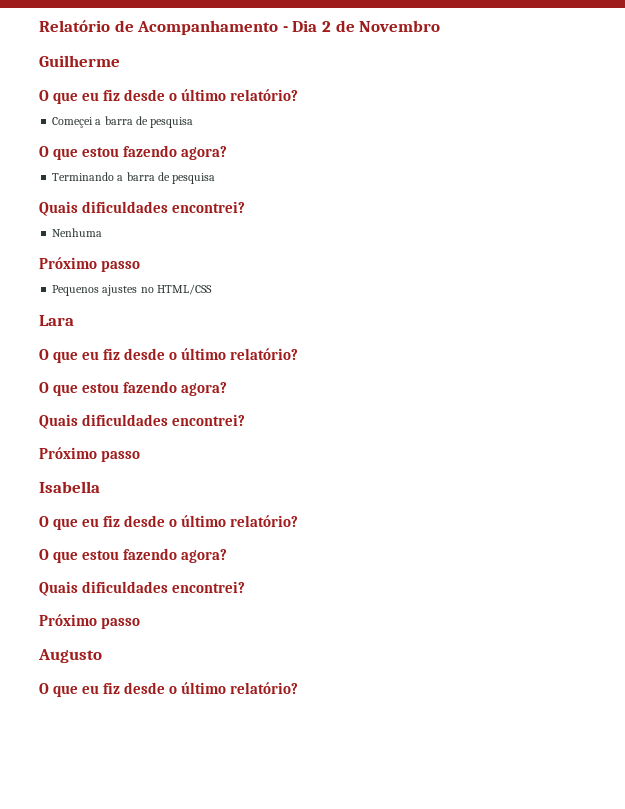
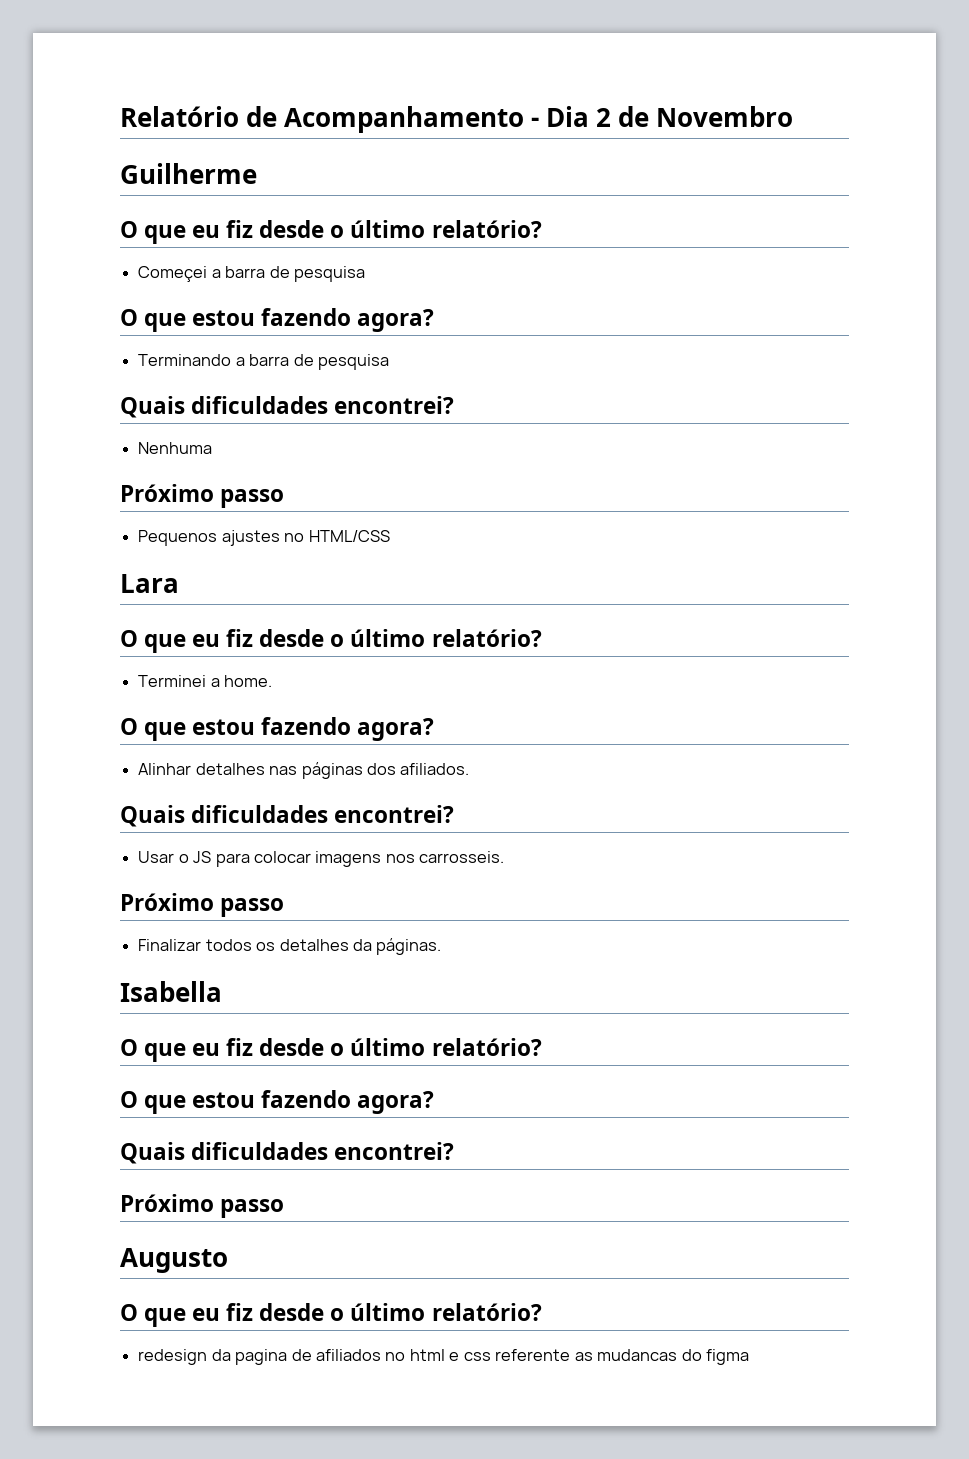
[39,381,228,396] [39,414,246,429] [39,447,141,462] // O que estou fazendo agora? // Quais dificuldades encontrei? // Próximo passo -> [138,675,273,687] [120,717,435,741] [138,762,470,779] [120,805,455,827] [138,851,505,867] [120,893,285,917] [138,938,442,955] // Terminei a home. // O que estou fazendo agora? // Alinhar detalhes nas páginas dos afiliados. // Quais dificuldades encontrei? // Usar o JS para colocar imagens nos carrosseis. // Próximo passo // Finalizar todos os detalhes da páginas.
(299, 688) none -> [138,1349,750,1365] // redesign da pagina de afiliados no html e css referente as mudancas do figma

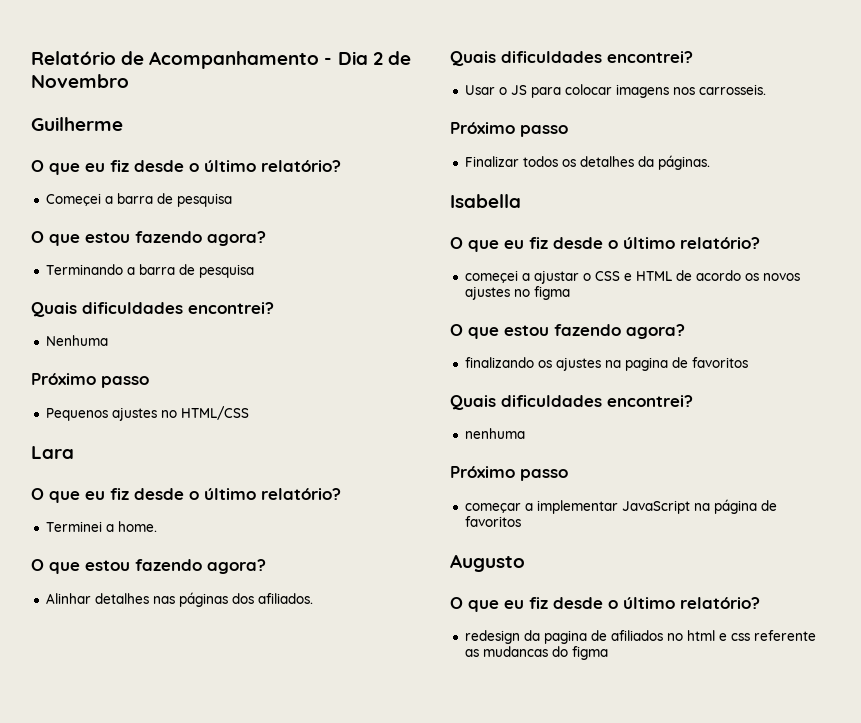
[120,1090,435,1114] [120,1142,455,1164] [120,1194,285,1218] // O que estou fazendo agora? // Quais dificuldades encontrei? // Próximo passo -> [464,270,800,284] [464,286,570,300] [450,324,685,339] [464,357,748,371] [450,395,693,410] [464,428,525,439] [450,466,568,481] [464,499,777,514] [464,516,521,527] // começei a ajustar o CSS e HTML de acordo os novos ajustes no figma // O que estou fazendo agora? // finalizando os ajustes na pagina de favoritos // Quais dificuldades encontrei? // nenhuma // Próximo passo // começar a implementar JavaScript na página de favoritos

